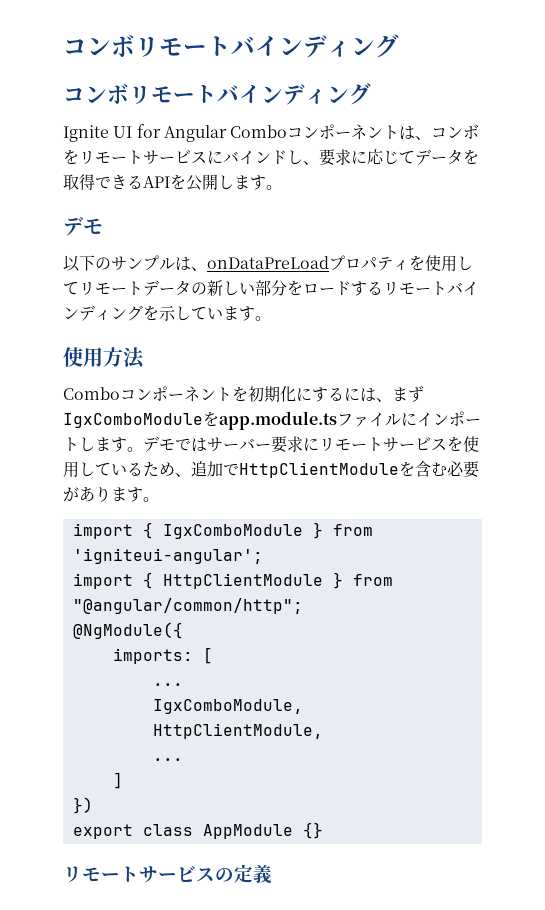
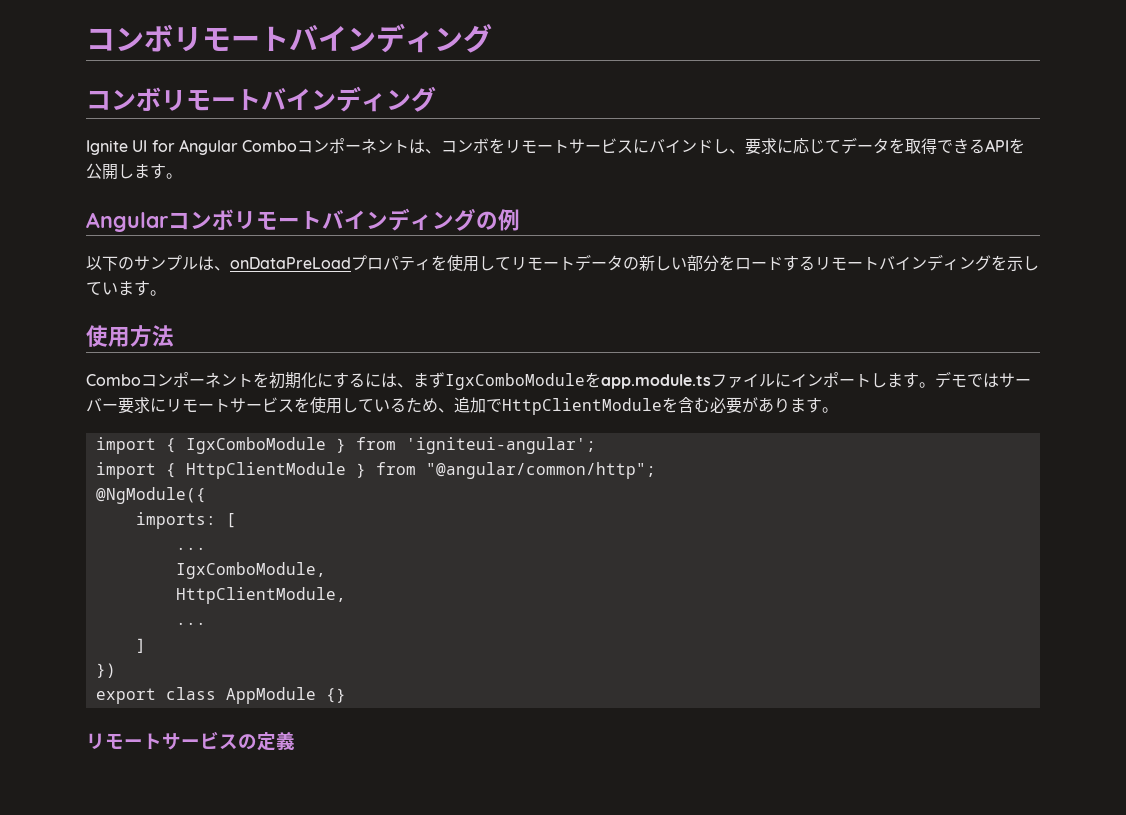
[63,216,103,236] デモ -> [86,208,520,232] Angularコンボリモートバインディングの例

